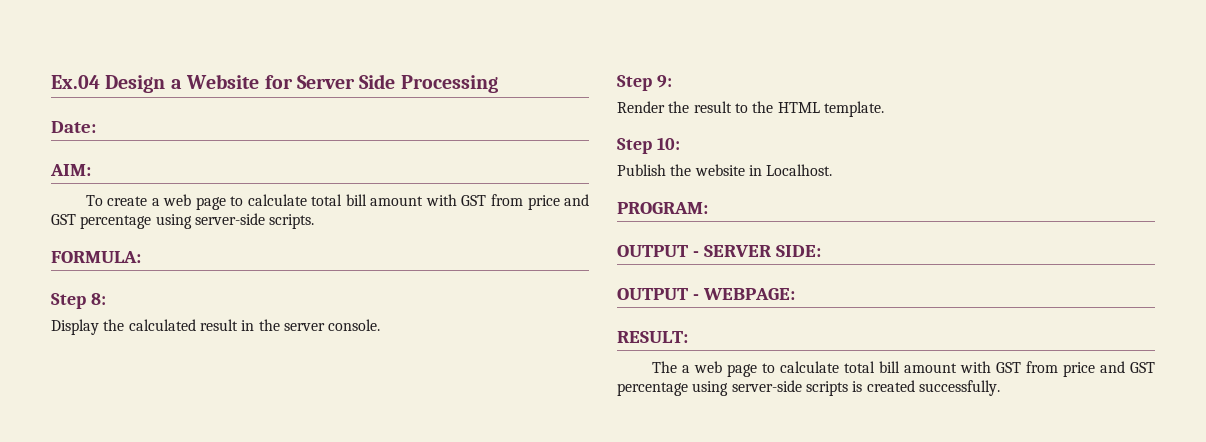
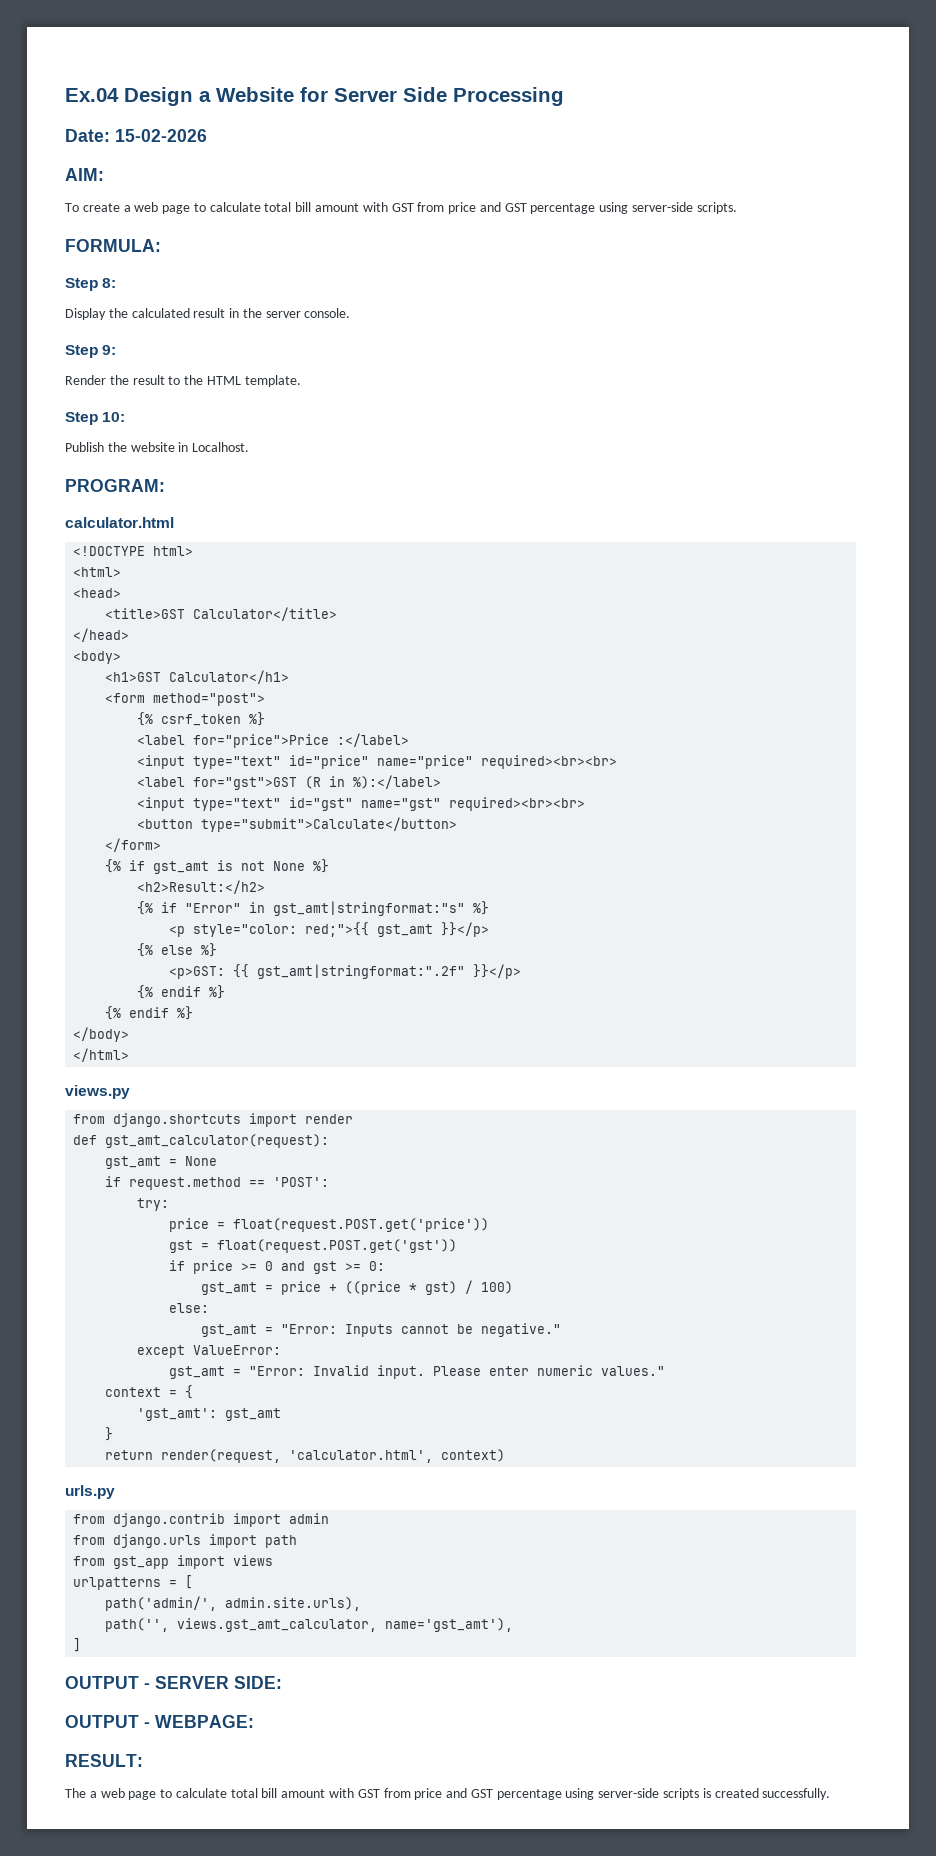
(96, 127) none -> [115,129,207,142] 15-02-2026
(708, 208) none -> [65,517,174,528] [73,546,194,556] [73,567,122,577] [73,588,122,598] [105,607,338,621] [73,628,130,642] [73,651,122,664] [105,670,290,684] [105,693,266,706] [137,712,266,726] [137,733,410,748] [137,755,618,769] [137,775,442,790] [137,797,586,811] [137,817,458,832] [105,838,162,852] [105,859,330,874] [137,880,266,894] [137,901,490,916] [169,922,490,937] [137,943,218,957] [169,964,522,979] [137,985,226,999] [105,1006,194,1020] [73,1027,130,1042] [73,1048,130,1062] [65,1085,130,1099] [73,1113,354,1127] [73,1134,330,1148] [105,1156,218,1169] [105,1176,330,1190] [137,1198,170,1211] [169,1218,490,1232] [169,1239,458,1253] [169,1260,386,1274] [201,1280,514,1295] [169,1303,210,1313] [201,1323,562,1337] [137,1345,282,1358] [169,1365,666,1379] [105,1385,194,1399] [137,1408,282,1421] [105,1427,114,1441] [105,1449,506,1463] [65,1485,115,1499] [73,1513,330,1527] [73,1534,298,1548] [73,1555,274,1569] [73,1575,194,1590] [105,1596,362,1611] [105,1618,514,1632] [73,1638,82,1652] // calculator.html // <!DOCTYPE html> // <html> // <head> // <title>GST Calculator</title> // </head> // <body> // <h1>GST Calculator</h1> // <form method="post"> // {% csrf_token %} // <label for="price">Price :</label> // <input type="text" id="price" name="price" required><br><br> // <label for="gst">GST (R in %):</label> // <input type="text" id="gst" name="gst" required><br><br> // <button type="submit">Calculate</button> // </form> // {% if gst_amt is not None %} // <h2>Result:</h2> // {% if "Error" in gst_amt|stringformat:"s" %} // <p style="color: red;">{{ gst_amt }}</p> // {% else %} // <p>GST: {{ gst_amt|stringformat:".2f" }}</p> // {% endif %} // {% endif %} // </body> // </html> // views.py // from django.shortcuts import render // def gst_amt_calculator(request): // gst_amt = None // if request.method == 'POST': // try: // price = float(request.POST.get('price')) // gst = float(request.POST.get('gst')) // if price >= 0 and gst >= 0: // gst_amt = price + ((price * gst) / 100) // else: // gst_amt = "Error: Inputs cannot be negative." // except ValueError: // gst_amt = "Error: Invalid input. Please enter numeric values." // context = { // 'gst_amt': gst_amt // } // return render(request, 'calculator.html', context) // urls.py // from django.contrib import admin // from django.urls import path // from gst_app import views // urlpatterns = [ // path('admin/', admin.site.urls), // path('', views.gst_amt_calculator, name='gst_amt'), // ]

